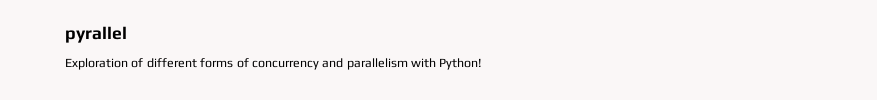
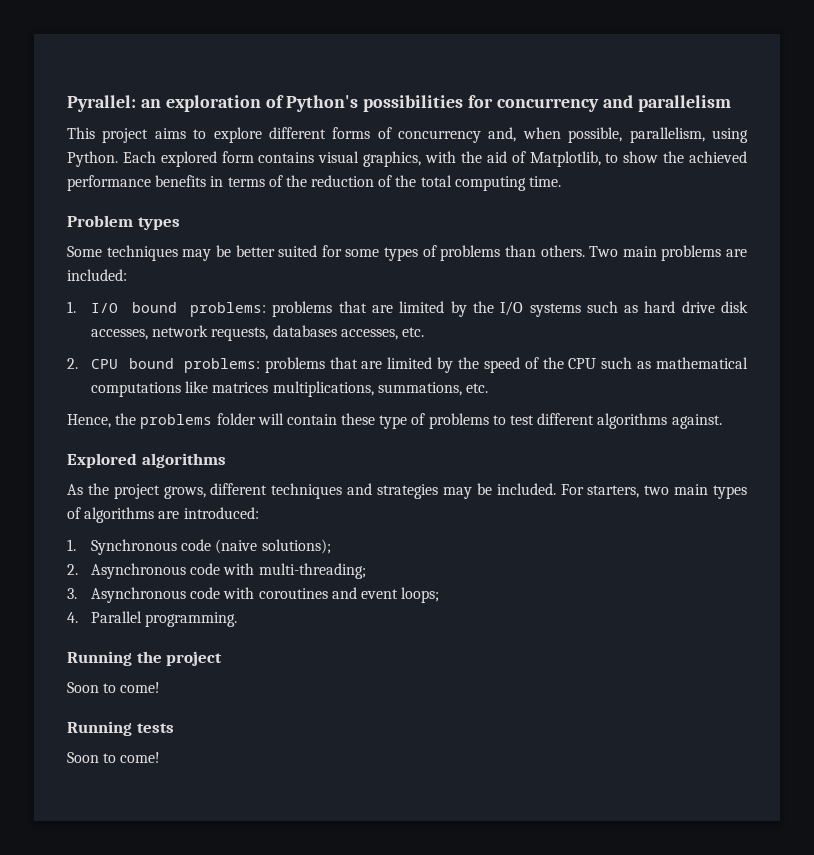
[65,26,127,43] [65,58,483,70] pyrallel // Exploration of different forms of concurrency and parallelism with Python! -> [67,95,731,112] [67,127,748,143] [67,151,748,167] [67,175,562,191] [67,215,180,230] [67,245,747,261] [67,269,127,281] [67,301,749,317] [91,325,424,341] [67,357,749,373] [91,381,488,397] [67,413,722,429] [67,453,226,468] [67,483,747,499] [67,507,259,523] [67,539,331,555] [67,563,366,579] [67,587,440,603] [67,611,238,627] [67,651,223,666] [67,682,161,693] [67,721,174,736] [67,752,161,763] Pyrallel: an exploration of Python's possibilities for concurrency and parallelism // This project aims to explore different forms of concurrency and, when possible, parallelism, using Python. Each explored form contains visual graphics, with the aid of Matplotlib, to show the achieved performance benefits in terms of the reduction of the total computing time. // Problem types // Some techniques may be better suited for some types of problems than others. Two main problems are included: // 1. I/O bound problems: problems that are limited by the I/O systems such as hard drive disk accesses, network requests, databases accesses, etc. // 2. CPU bound problems: problems that are limited by the speed of the CPU such as mathematical computations like matrices multiplications, summations, etc. // Hence, the problems folder will contain these type of problems to test different algorithms against. // Explored algorithms // As the project grows, different techniques and strategies may be included. For starters, two main types of algorithms are introduced: // 1. Synchronous code (naive solutions); // 2. Asynchronous code with multi-threading; // 3. Asynchronous code with coroutines and event loops; // 4. Parallel programming. // Running the project // Soon to come! // Running tests // Soon to come!

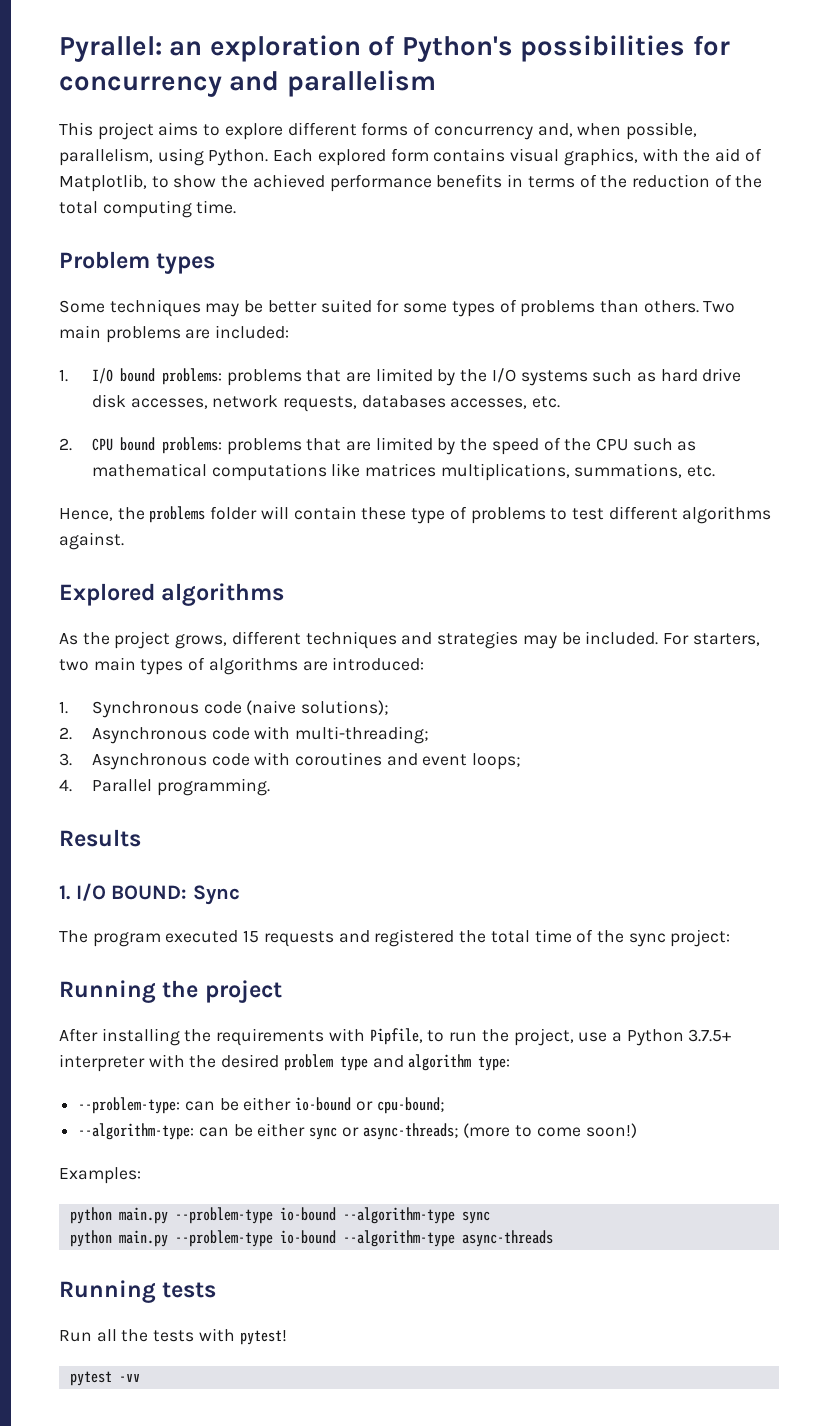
[67,651,223,666] [67,682,161,693] [67,721,174,736] [67,752,161,763] Running the project // Soon to come! // Running tests // Soon to come! -> [59,829,141,847] [59,883,240,905] [59,929,731,947] [59,980,282,1003] [59,1028,732,1046] [59,1054,511,1072] [78,1097,445,1114] [78,1123,637,1140] [59,1167,141,1184] [69,1207,490,1224] [69,1230,553,1247] [59,1280,217,1303] [59,1328,287,1345] [69,1371,140,1386] Results // 1. I/O BOUND: Sync // The program executed 15 requests and registered the total time of the sync project: // Running the project // After installing the requirements with Pipfile, to run the project, use a Python 3.7.5+ interpreter with the desired problem type and algorithm type: // --problem-type: can be either io-bound or cpu-bound; // --algorithm-type: can be either sync or async-threads; (more to come soon!) // Examples: // python main.py --problem-type io-bound --algorithm-type sync // python main.py --problem-type io-bound --algorithm-type async-threads // Running tests // Run all the tests with pytest! // pytest -vv

